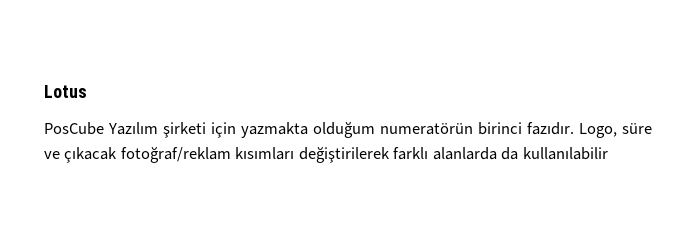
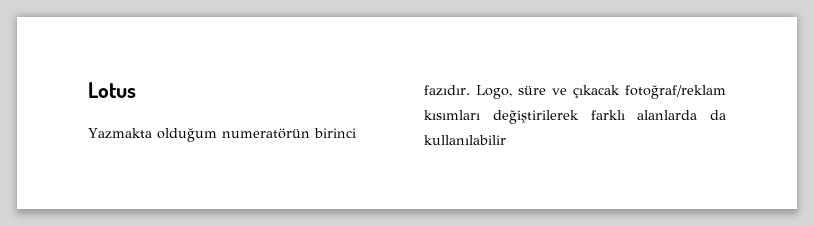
[44,122,308,138] PosCube Yazılım şirketi için yazmakta -> [88,128,152,139] Yazmakta

